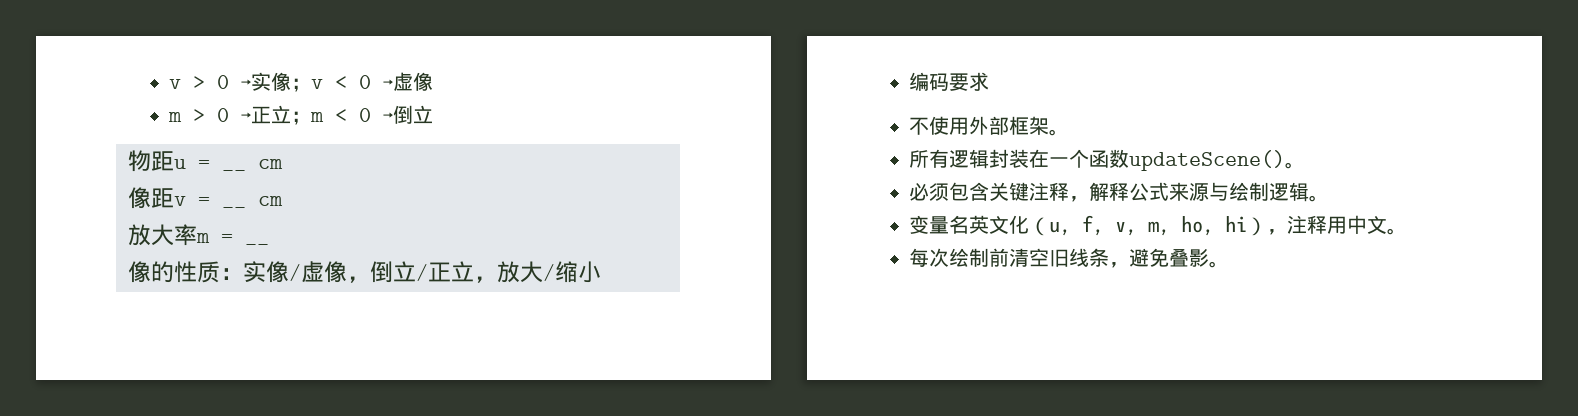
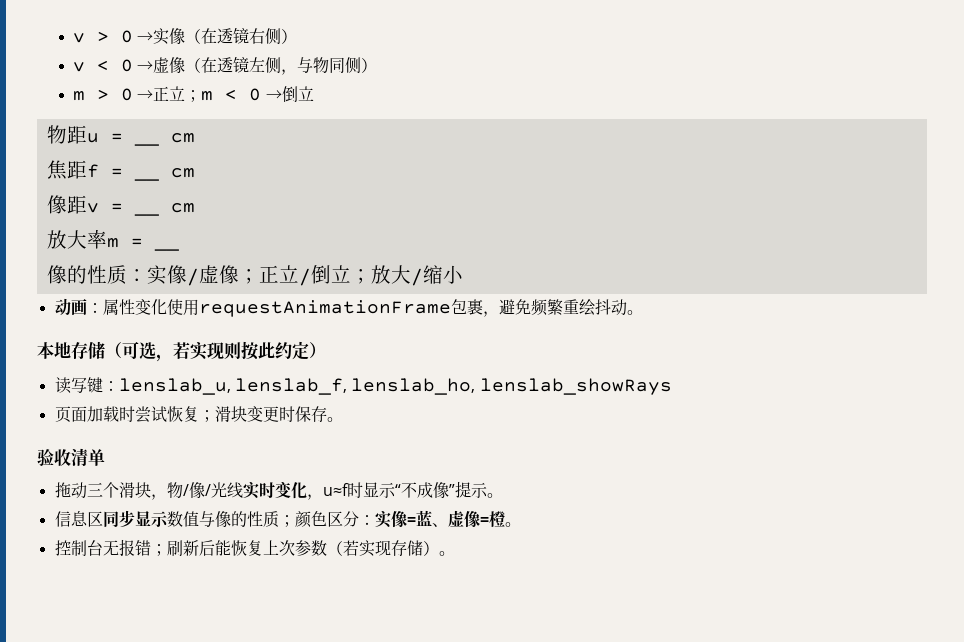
[291,78,312,92] ； -> [185,27,298,44] （在透镜右侧） //
(434, 81) none -> [185,56,378,75] （在透镜左侧，与物同侧）
(283, 164) none -> [46,160,123,180] [133,168,195,181] // 焦距f = __ cm
[347,261,497,283] ，倒立/正立， -> [238,265,371,286] ；正立/倒立；
[909,72,989,91] [909,116,1069,136] [909,149,1305,171] [909,182,1329,202] [909,215,1407,236] [909,248,1209,268] 编码要求 // 不使用外部框架。 // 所有逻辑封装在一个函数updateScene()。 // 必须包含关键注释，解释公式来源与绘制逻辑。 // 变量名英文化（u, f, v, m, ho, hi），注释用中文。 // 每次绘制前清空旧线条，避免叠影 -> [54,298,643,317] [37,341,326,362] [54,377,672,395] [54,406,343,423] [37,448,105,466] [54,481,503,500] [54,510,521,528] [54,539,439,557] 动画：属性变化使用requestAnimationFrame包裹，避免频繁重绘抖动。 // 本地存储（可选，若实现则按此约定） // 读写键：lenslab_u, lenslab_f, lenslab_ho, lenslab_showRays // 页面加载时尝试恢复；滑块变更时保存。 // 验收清单 // 拖动三个滑块，物/像/光线实时变化，u≈f时显示“不成像”提示。 // 信息区同步显示数值与像的性质；颜色区分：实像=蓝、虚像=橙。 // 控制台无报错；刷新后能恢复上次参数（若实现存储）

